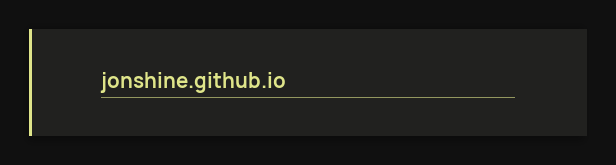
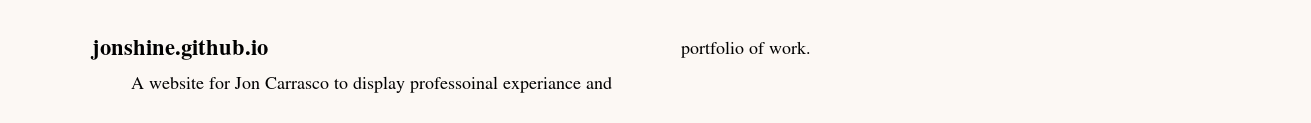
(286, 82) none -> [131,76,613,93] [681,41,811,58] // A website for Jon Carrasco to display professoinal experiance and portfolio of work.

